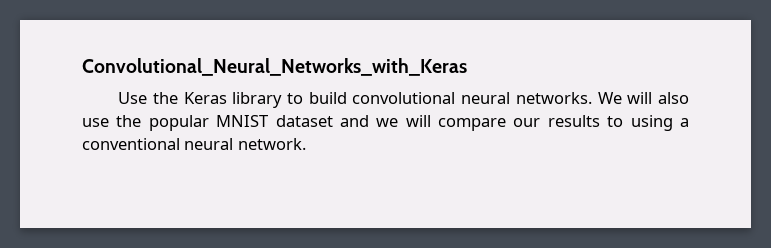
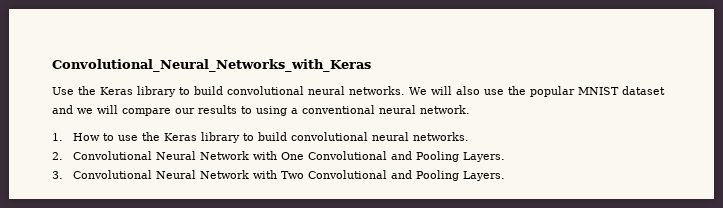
(306, 144) none -> [52,132,470,143] [52,151,506,162] [52,170,506,181] // 1. How to use the Keras library to build convolutional neural networks. // 2. Convolutional Neural Network with One Convolutional and Pooling Layers. // 3. Convolutional Neural Network with Two Convolutional and Pooling Layers.

